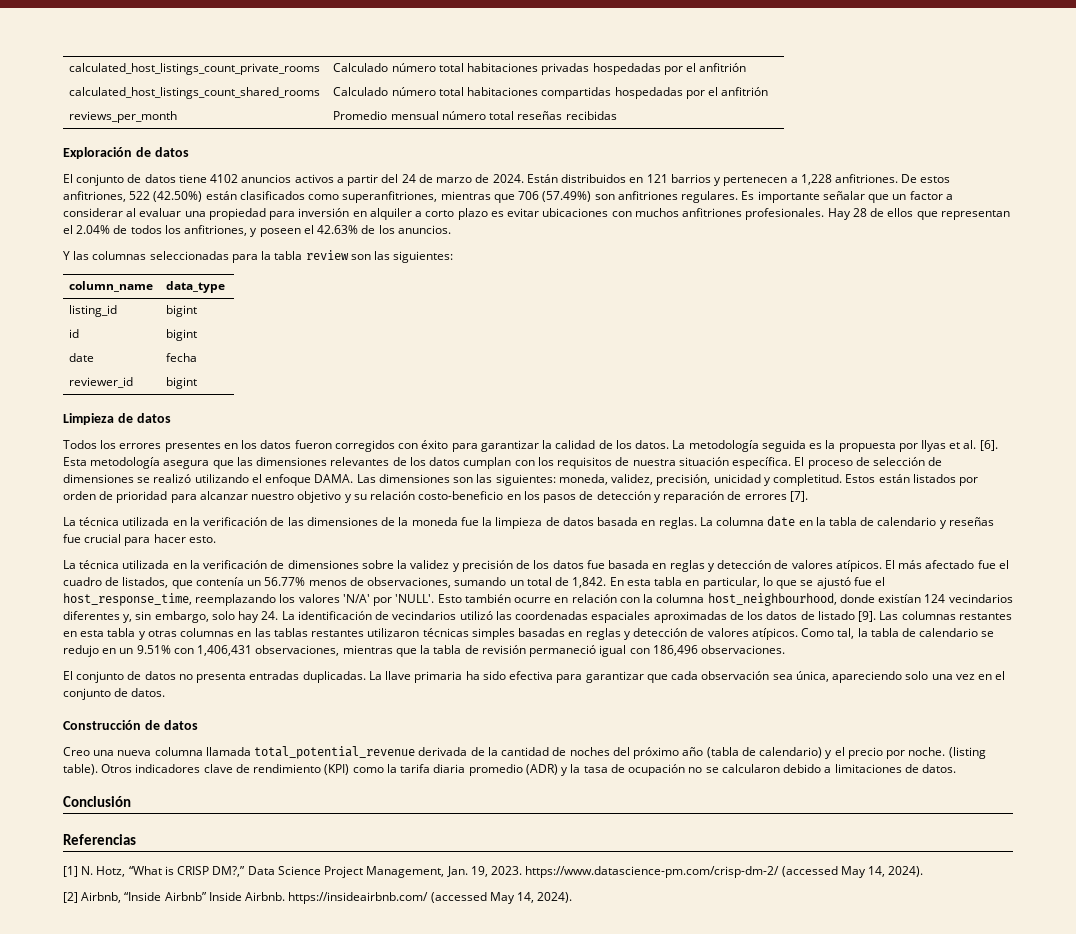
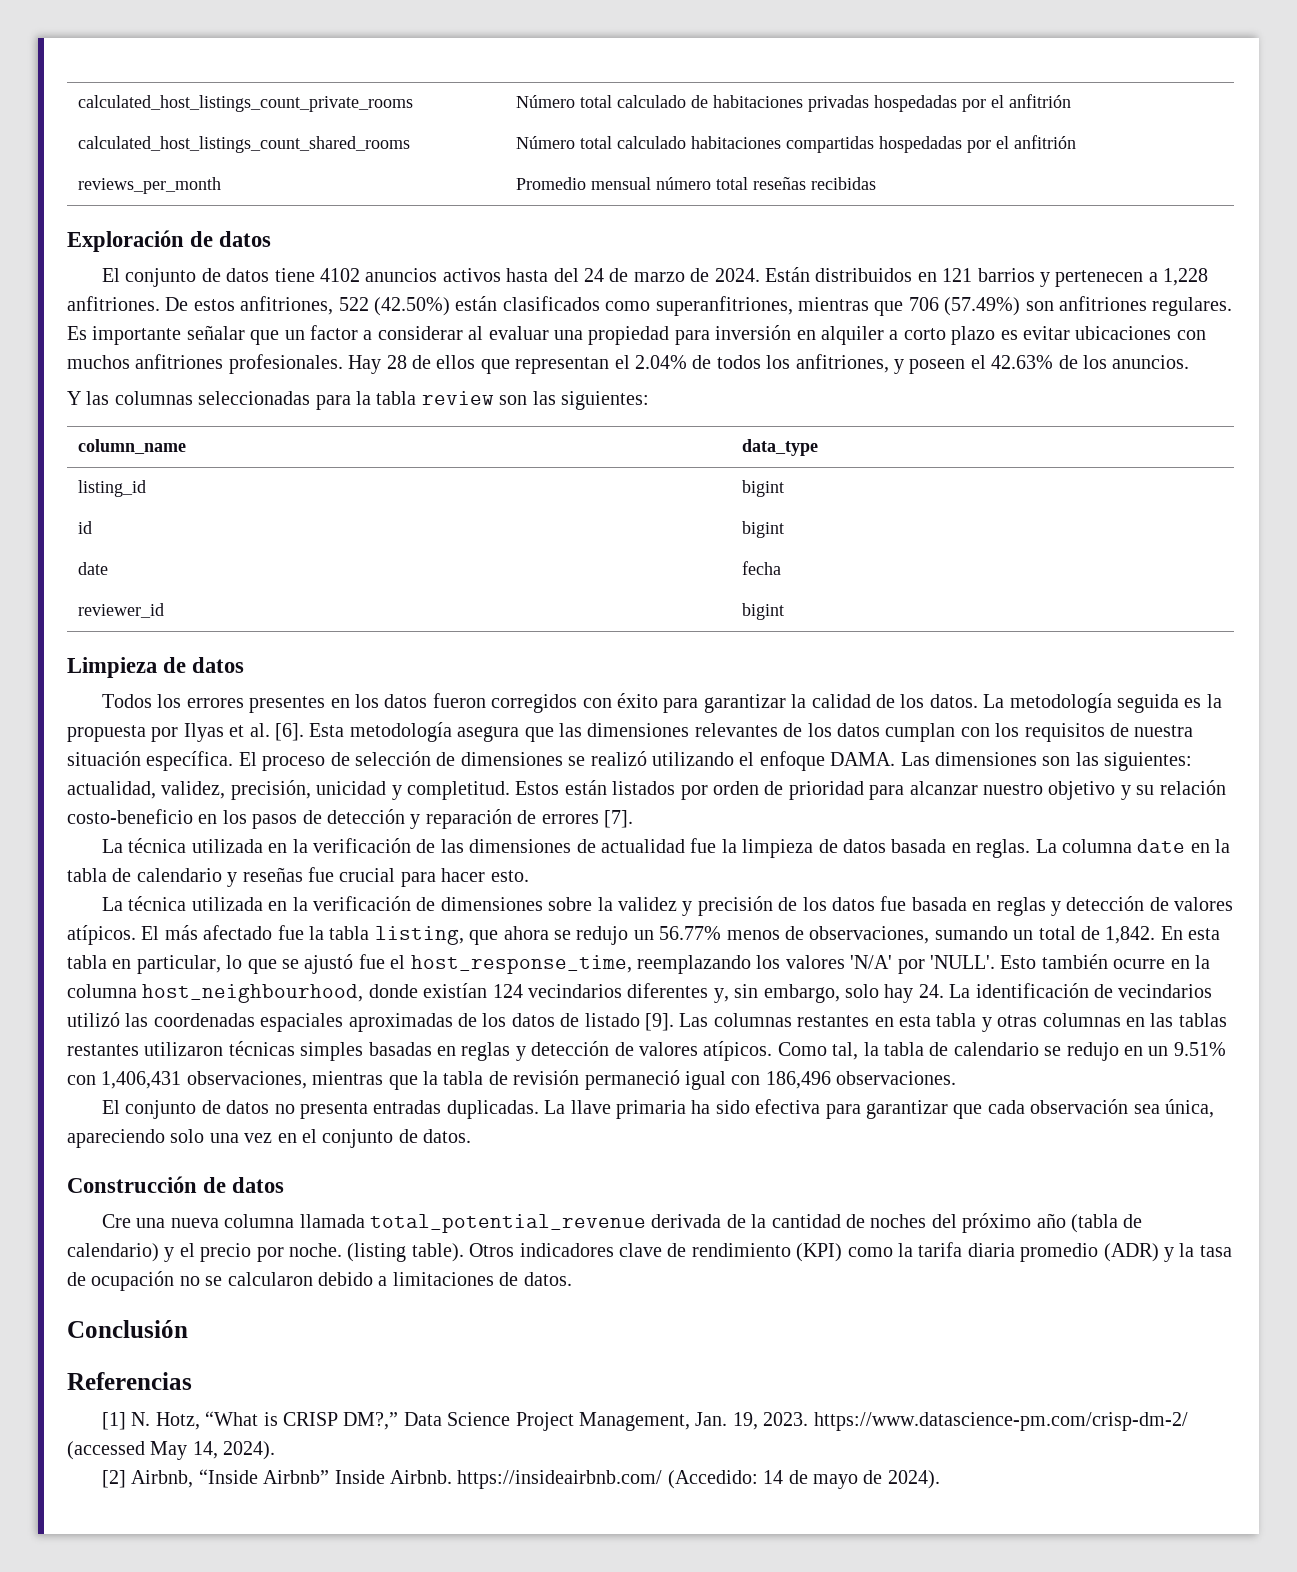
[333,63,464,72] Calculado número total -> [516,95,709,108] Número total calculado de
[333,87,464,96] Calculado número total -> [516,136,687,149] Número total calculado
[336,174,379,186] a partir -> [506,268,549,282] hasta
[558,474,608,485] moneda, -> [67,781,156,799] actualidad,
[398,517,458,526] la moneda -> [601,839,686,853] actualidad
[998,560,1009,569] [63,577,244,589] el cuadro de listados, que contenía -> [309,926,629,945] la tabla listing, que ahora se redujo
[571,594,640,603] relación con -> (1190, 964) none
[63,747,90,756] Creo -> [102,1214,132,1228] Cre
[430,892,535,904] (accessed May 14, -> [667,1470,883,1489] (Accedido: 14 de mayo de

